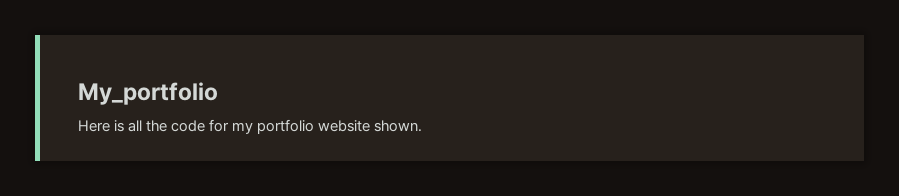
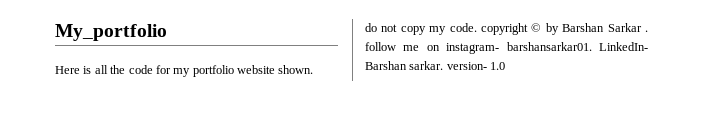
(423, 126) none -> [365,23,648,35] [365,42,648,54] [365,61,506,70] // do not copy my code. copyright © by Barshan Sarkar . follow me on instagram- barshansarkar01. LinkedIn- Barshan sarkar. version- 1.0

